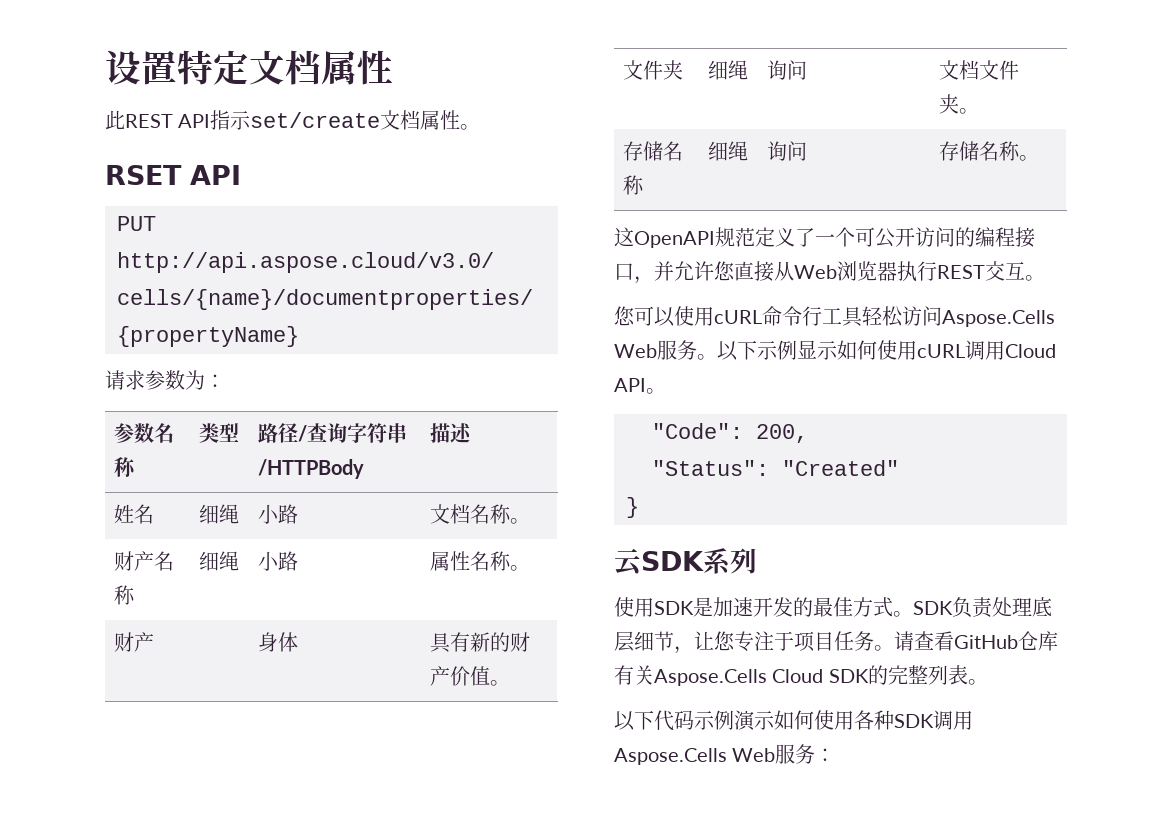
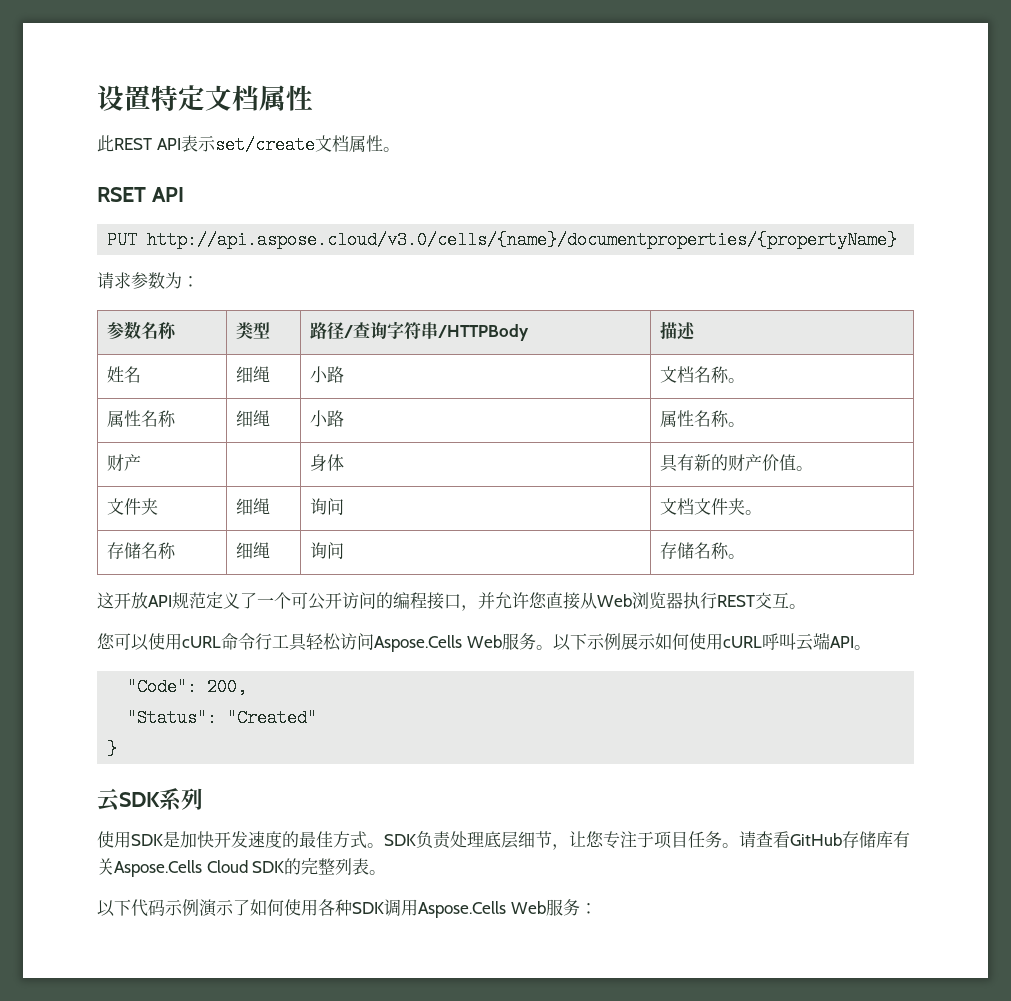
[210,110,231,130] 指 -> [180,135,198,152] 表
[114,551,155,571] 财产 -> [106,410,141,427] 属性
[634,231,715,248] OpenAPI -> [114,592,172,609] 开放API
[797,340,817,359] 显 -> [620,633,638,650] 展
[965,340,1056,360] 调用Cloud -> [761,632,830,651] 呼叫云端
[733,597,793,617] 速开发 -> [197,831,282,848] 快开发速度
[1018,631,1038,650] 仓 -> [842,831,876,848] 存储
(775, 720) none -> [233,899,250,916] 了

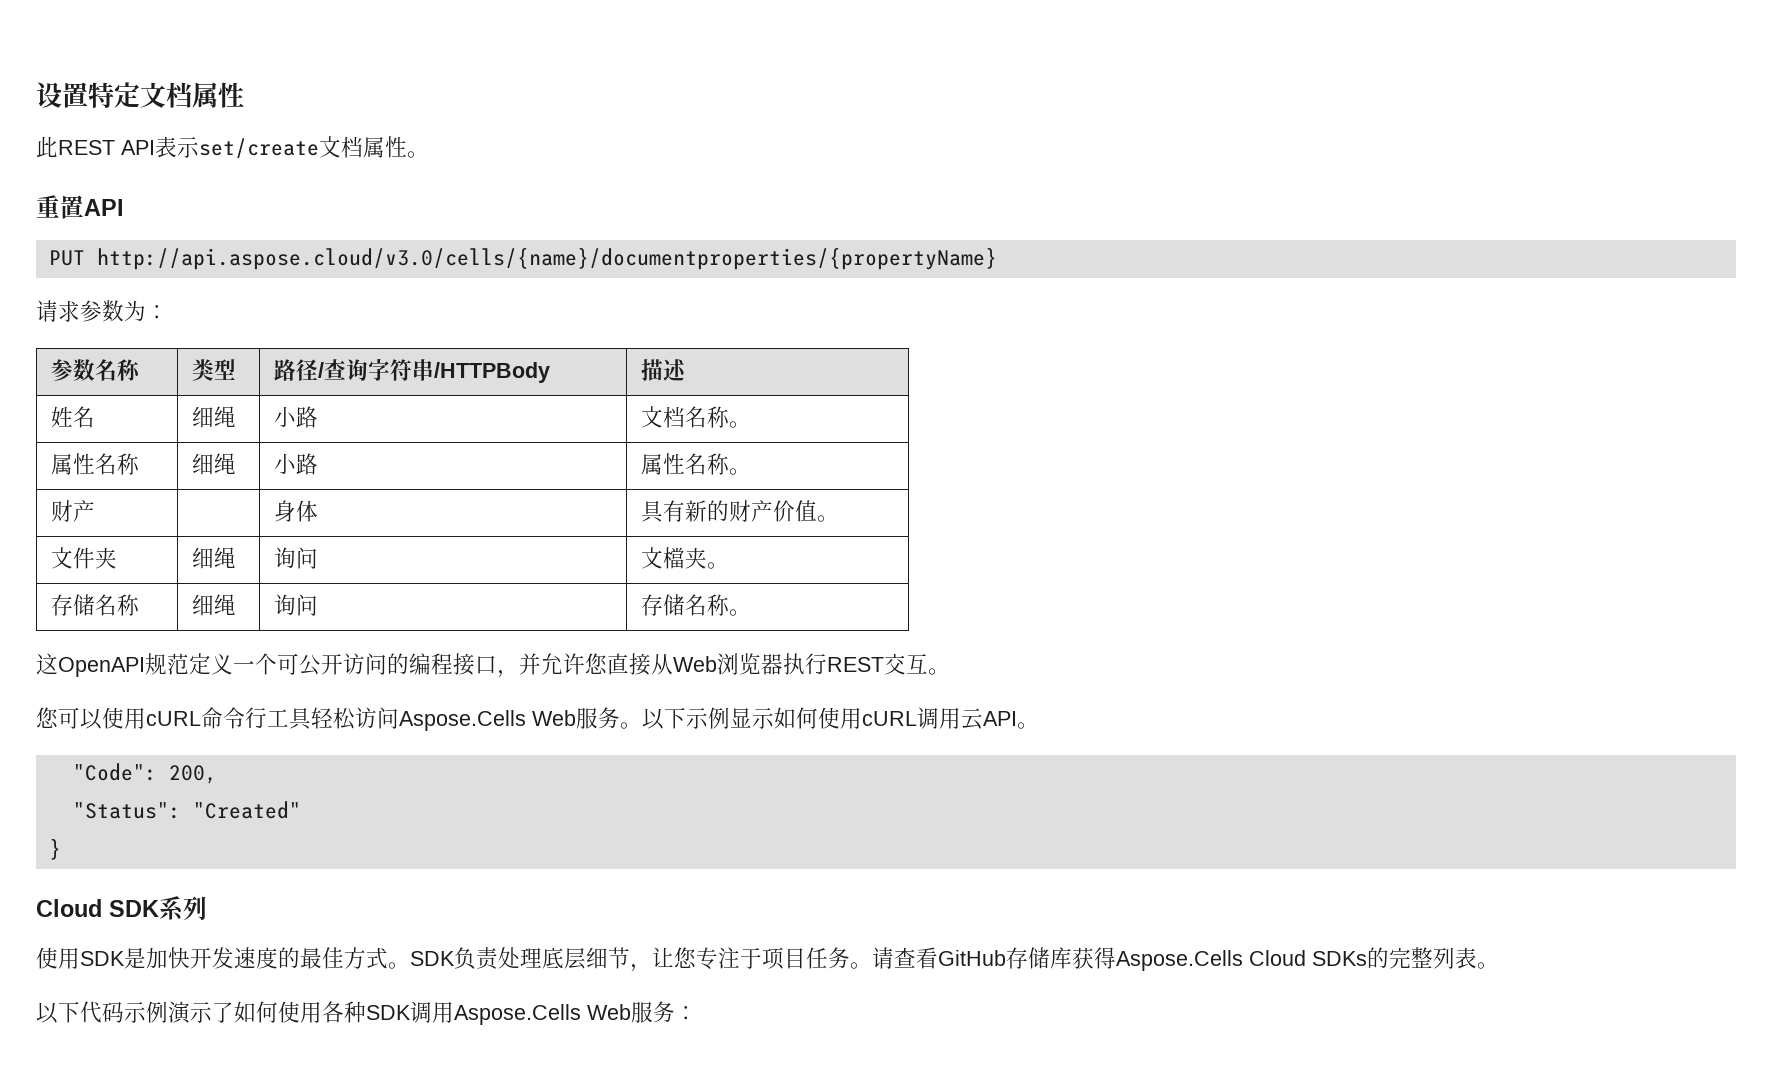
[97,187,146,202] RSET -> [36,195,84,219] 重置
[676,498,728,515] 档文件 -> [662,547,685,569] 檔
[114,592,172,609] 开放API -> [58,657,145,677] OpenAPI
[240,592,257,609] 了 -> (233, 664) none
[620,633,638,650] 展 -> [730,708,752,728] 显
[761,632,830,651] 呼叫云端 -> [917,707,983,730] 调用云
[97,788,120,812] 云 -> [36,899,102,917] Cloud
[893,831,910,848] [97,858,114,875] 有关 -> [1072,947,1116,969] 获得
[252,861,285,873] SDK -> [1312,951,1367,966] SDKs

